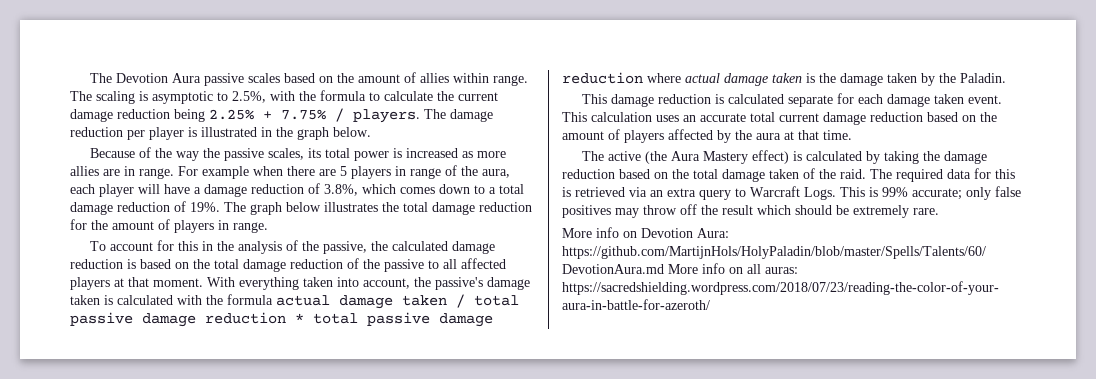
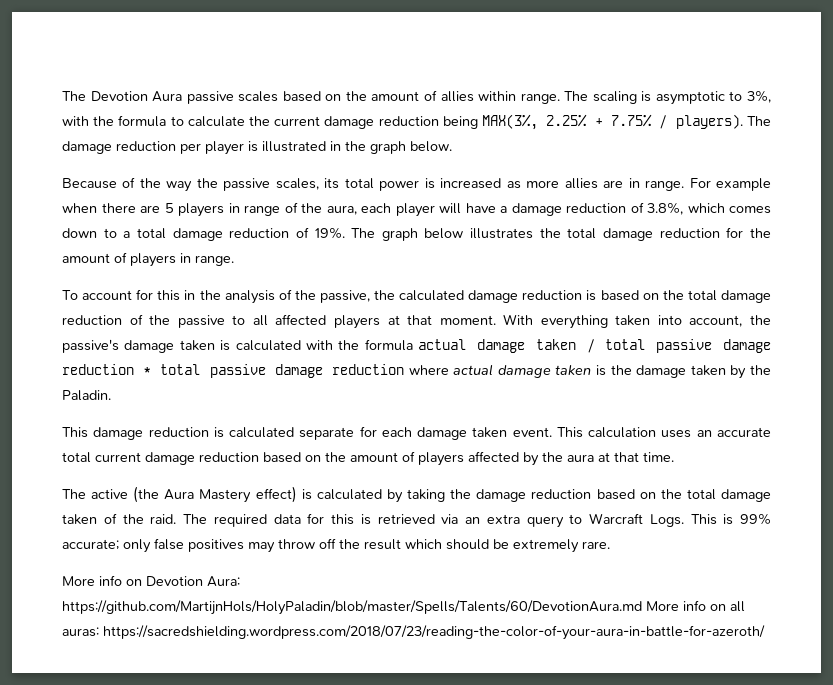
[232,91,266,103] 2.5%, -> [746,90,771,103] 3%,
(205, 115) none -> [481,114,538,130] MAX(3%,
[353,109,420,123] players. -> [675,114,743,129] players).

